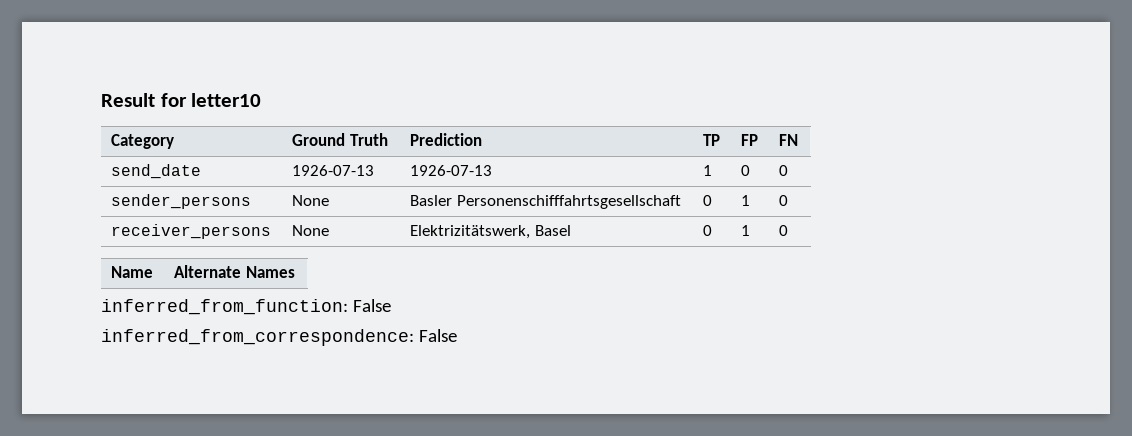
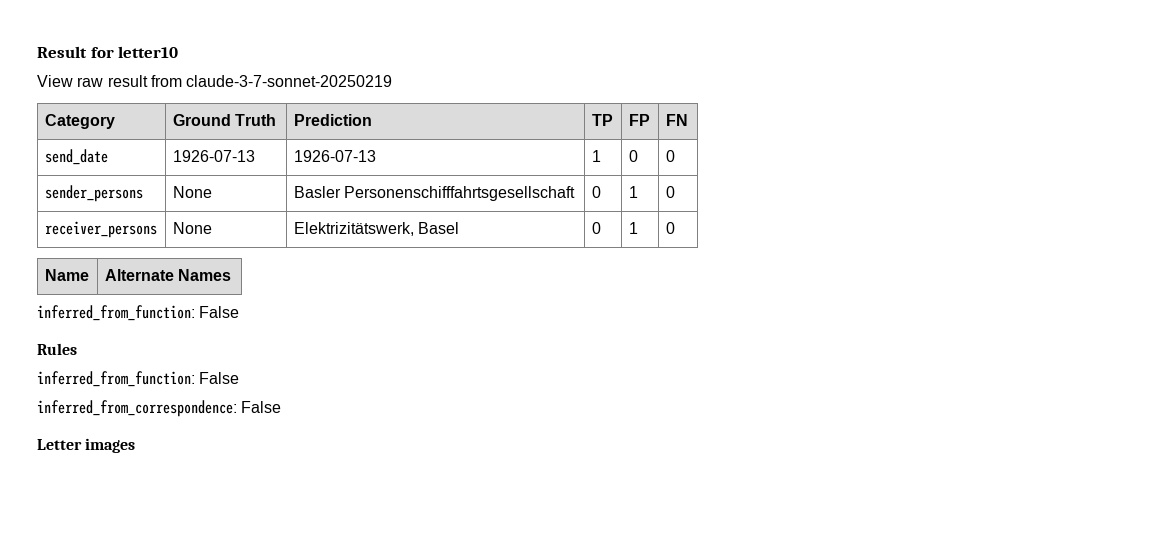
(262, 100) none -> [37,75,393,87] // View raw result from claude-3-7-sonnet-20250219
(391, 305) none -> [37,343,77,355] [37,371,240,387] // Rules // inferred_from_function: False
(457, 335) none -> [37,438,136,453] // Letter images

